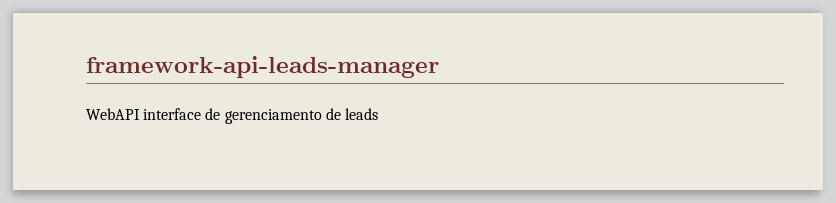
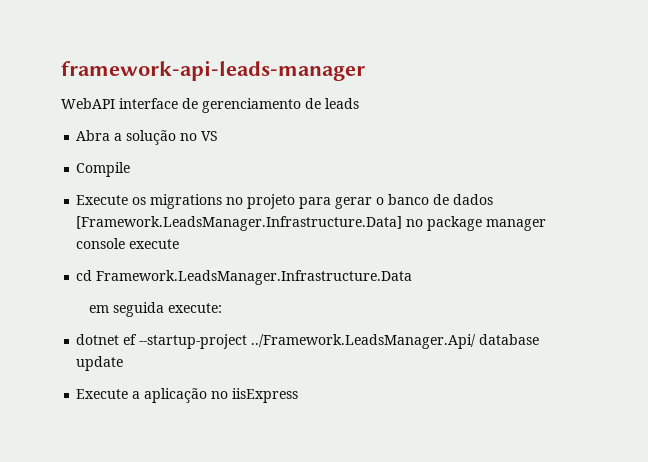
(378, 114) none -> [76,130,219,145] [76,162,131,177] [76,194,494,209] [76,216,547,231] [76,238,180,249] [76,270,413,285] [88,302,222,317] [76,334,540,349] [76,356,124,371] [76,388,299,403] // Abra a solução no VS // Compile // Execute os migrations no projeto para gerar o banco de dados [Framework.LeadsManager.Infrastructure.Data] no package manager console execute // cd Framework.LeadsManager.Infrastructure.Data // em seguida execute: // dotnet ef --startup-project ../Framework.LeadsManager.Api/ database update // Execute a aplicação no iisExpress

